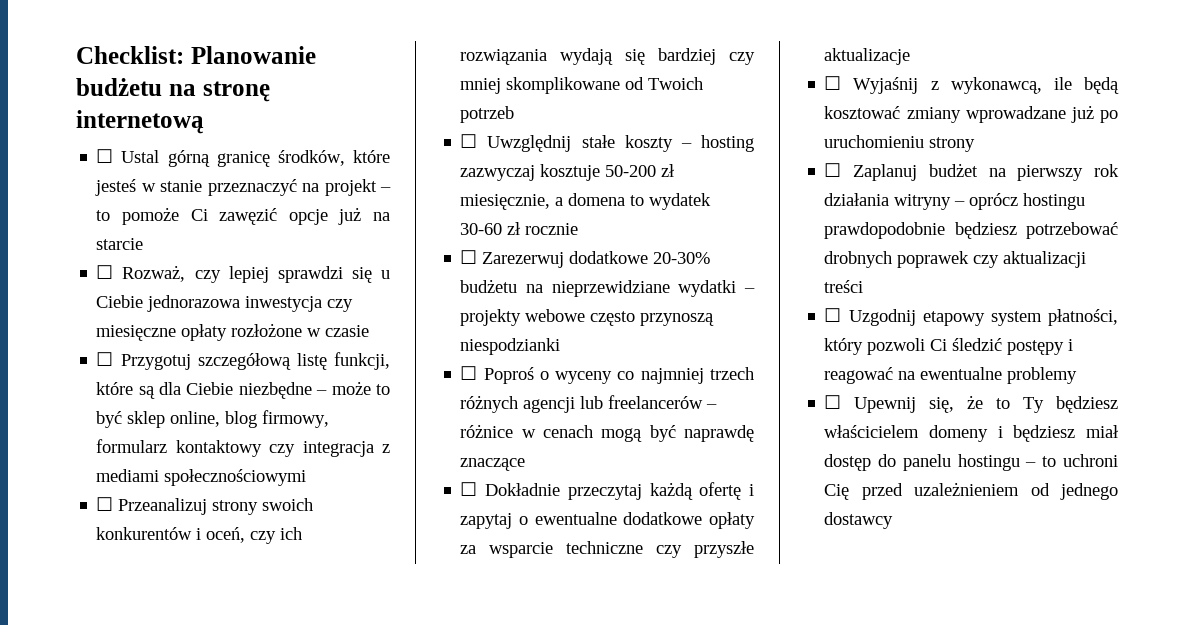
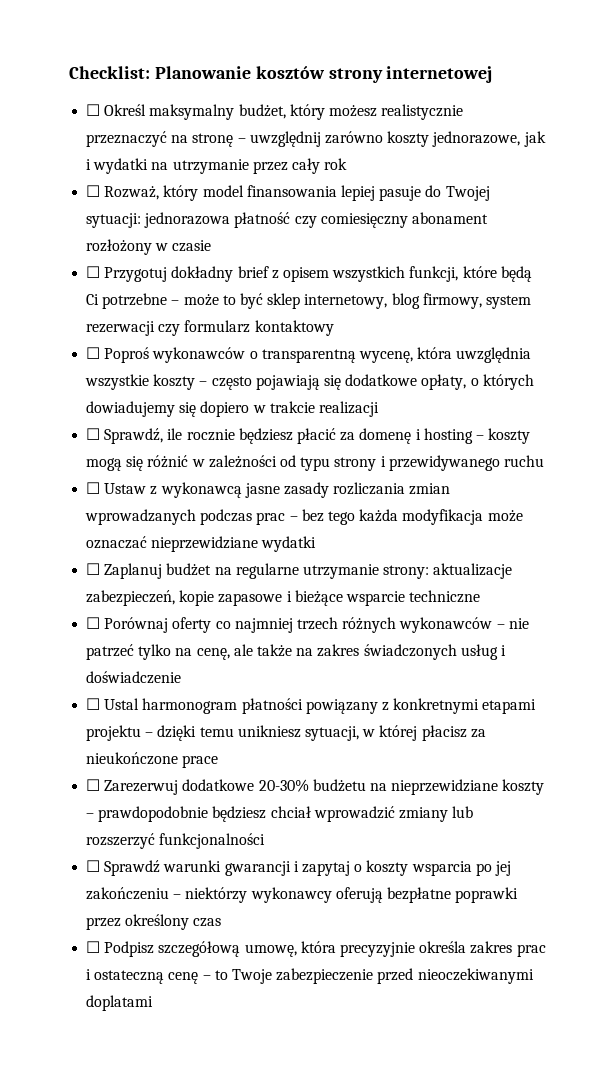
[76,78,270,102] [76,110,204,134] [96,149,390,167] [95,179,391,196] [96,207,390,225] [96,238,144,250] [96,265,390,283] [96,295,354,312] [96,323,370,341] [96,352,390,370] [96,382,312,399] budżetu na stronę internetową // ☐ Ustal górną granicę środków, które jesteś w stanie przeznaczyć na projekt – to pomoże Ci zawęzić opcje już na starcie // ☐ Rozważ, czy lepiej sprawdzi się u Ciebie jednorazowa inwestycja czy miesięczne opłaty rozłożone w czasie // ☐ Przygotuj szczegółową listę funkcji, które są dla Ciebie niezbędne -> [255,66,493,83] [86,104,464,120] [86,131,546,147] [86,158,348,174] [86,185,490,201] [86,212,488,228] [86,239,212,255] [86,266,532,282] [86,293,168,309] kosztów strony internetowej // ☐ Określ maksymalny budżet, który możesz realistycznie przeznaczyć na stronę – uwzględnij zarówno koszty jednorazowe, jak i wydatki na utrzymanie przez cały rok // ☐ Rozważ, który model finansowania lepiej pasuje do Twojej sytuacji: jednorazowa płatność czy comiesięczny abonament rozłożony w czasie // ☐ Przygotuj dokładny brief z opisem wszystkich funkcji, które będą Ci potrzebne
[170,411,221,427] online, -> [304,294,388,309] internetowy,
(330, 419) none -> [485,295,531,309] [86,321,181,336] system rezerwacji czy
[269,441,390,457] [96,469,307,486] [96,497,314,515] [96,527,303,544] [460,48,755,65] [460,77,704,94] [460,106,515,123] [460,134,754,152] [460,164,676,181] [460,193,712,210] [460,222,579,235] czy integracja z mediami społecznościowymi // ☐ Przeanalizuj strony swoich konkurentów i oceń, czy ich rozwiązania wydają się bardziej czy mniej skomplikowane od Twoich potrzeb // ☐ Uwzględnij stałe koszty – hosting zazwyczaj kosztuje 50-200 zł miesięcznie, a domena to wydatek 30-60 zł rocznie -> [86,347,532,363] [85,374,534,390] [86,401,379,417] [86,428,531,444] [86,455,544,471] [86,482,451,498] [85,509,523,525] [86,536,317,552] [86,563,513,579] [86,590,481,606] [86,617,529,633] [86,644,506,660] [86,671,182,684] [86,698,537,714] [86,725,486,741] [86,752,219,768] // ☐ Poproś wykonawców o transparentną wycenę, która uwzględnia wszystkie koszty – często pojawiają się dodatkowe opłaty, o których dowiadujemy się dopiero w trakcie realizacji // ☐ Sprawdź, ile rocznie będziesz płacić za domenę i hosting – koszty mogą się różnić w zależności od typu strony i przewidywanego ruchu // ☐ Ustaw z wykonawcą jasne zasady rozliczania zmian wprowadzanych podczas prac – bez tego każda modyfikacja może oznaczać nieprzewidziane wydatki // ☐ Zaplanuj budżet na regularne utrzymanie strony: aktualizacje zabezpieczeń, kopie zapasowe i bieżące wsparcie techniczne // ☐ Porównaj oferty co najmniej trzech różnych wykonawców – nie patrzeć tylko na cenę, ale także na zakres świadczonych usług i doświadczenie // ☐ Ustal harmonogram płatności powiązany z konkretnymi etapami projektu – dzięki temu unikniesz sytuacji, w której płacisz za nieukończone prace
[678,280,755,297] [460,309,715,326] [460,338,561,355] [460,366,754,384] [460,395,718,413] [460,424,754,442] [460,458,526,471] [460,482,754,500] [460,512,755,529] [460,541,754,558] [824,48,911,65] [824,76,1119,94] [824,105,1118,123] [824,135,976,152] [824,163,1119,181] [824,193,1086,210] [824,222,1118,239] [824,251,1087,268] [824,280,864,293] [824,308,1118,326] [824,338,1074,355] [824,367,1078,384] [824,395,1118,413] [824,425,1119,442] [824,454,1118,471] [824,482,1118,500] [824,512,894,529] wydatki – projekty webowe często przynoszą niespodzianki // ☐ Poproś o wyceny co najmniej trzech różnych agencji lub freelancerów – różnice w cenach mogą być naprawdę znaczące // ☐ Dokładnie przeczytaj każdą ofertę i zapytaj o ewentualne dodatkowe opłaty za wsparcie techniczne czy przyszłe aktualizacje // ☐ Wyjaśnij z wykonawcą, ile będą kosztować zmiany wprowadzane już po uruchomieniu strony // ☐ Zaplanuj budżet na pierwszy rok działania witryny – oprócz hostingu prawdopodobnie będziesz potrzebować drobnych poprawek czy aktualizacji treści // ☐ Uzgodnij etapowy system płatności, który pozwoli Ci śledzić postępy i reagować na ewentualne problemy // ☐ Upewnij się, że to Ty będziesz właścicielem domeny i będziesz miał dostęp do panelu hostingu – to uchroni Cię przed uzależnieniem od jednego dostawcy -> [502,779,545,795] [86,806,474,822] [86,833,266,849] [86,860,511,876] [86,887,519,903] [86,914,222,930] [86,941,546,957] [86,968,534,984] [86,995,154,1011] koszty – prawdopodobnie będziesz chciał wprowadzić zmiany lub rozszerzyć funkcjonalności // ☐ Sprawdź warunki gwarancji i zapytaj o koszty wsparcia po jej zakończeniu – niektórzy wykonawcy oferują bezpłatne poprawki przez określony czas // ☐ Podpisz szczegółową umowę, która precyzyjnie określa zakres prac i ostateczną cenę – to Twoje zabezpieczenie przed nieoczekiwanymi doplatami

